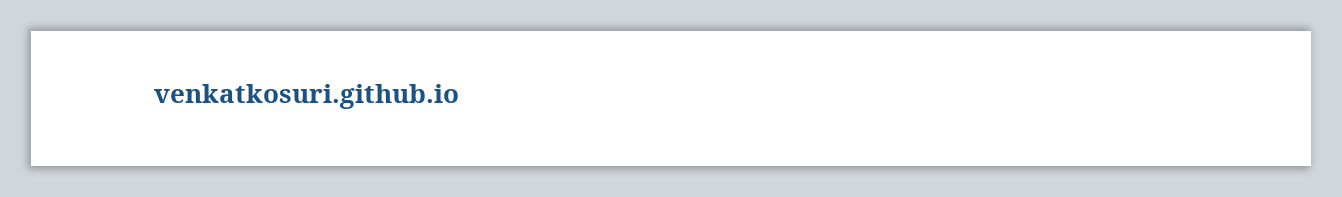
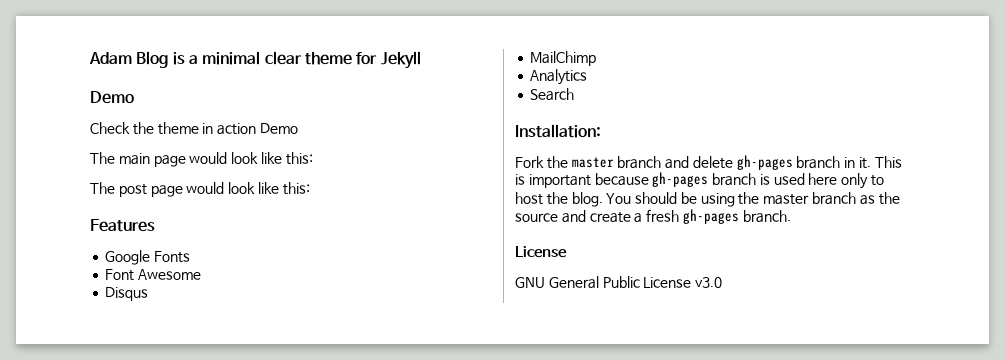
[154,84,459,109] venkatkosuri.github.io -> [89,51,421,69] [90,91,134,104] [90,122,298,135] [90,152,313,167] [90,182,310,197] [90,219,155,232] [105,250,191,265] [105,269,202,281] [105,287,149,301] [530,51,597,66] [530,69,588,85] [530,88,575,101] [515,124,601,138] [515,155,902,170] [515,172,885,189] [515,192,900,207] [515,209,791,224] [515,246,567,258] [515,276,723,289] Adam Blog is a minimal clear theme for Jekyll // Demo // Check the theme in action Demo // The main page would look like this: // The post page would look like this: // Features // Google Fonts // Font Awesome // Disqus // MailChimp // Analytics // Search // Installation: // Fork the master branch and delete gh-pages branch in it. This is important because gh-pages branch is used here only to host the blog. You should be using the master branch as the source and create a fresh gh-pages branch. // License // GNU General Public License v3.0

